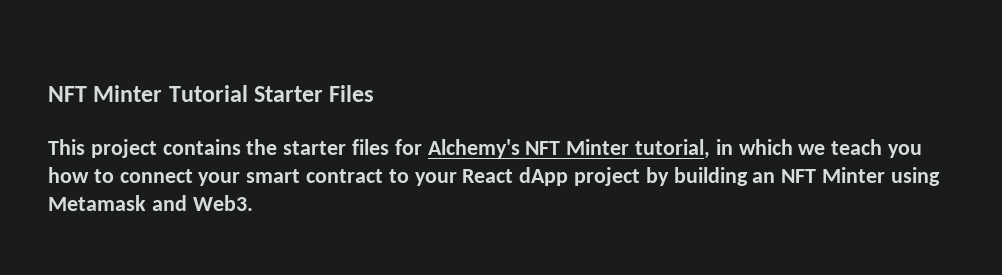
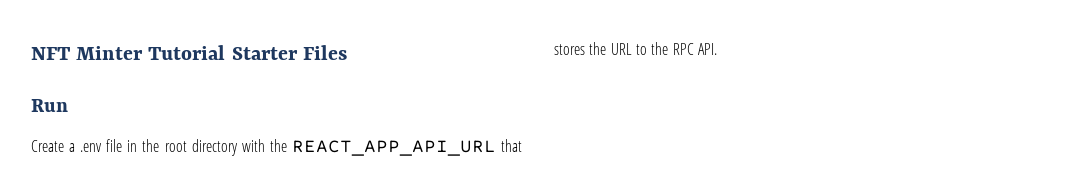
[48,139,923,159] [48,167,940,186] [48,195,253,211] This project contains the starter files for Alchemy's NFT Minter tutorial, in which we teach you how to connect your smart contract to your React dApp project by building an NFT Minter using Metamask and Web3. -> [31,99,68,112] [31,139,522,156] [554,42,717,55] Run // Create a .env file in the root directory with the REACT_APP_API_URL that stores the URL to the RPC API.

